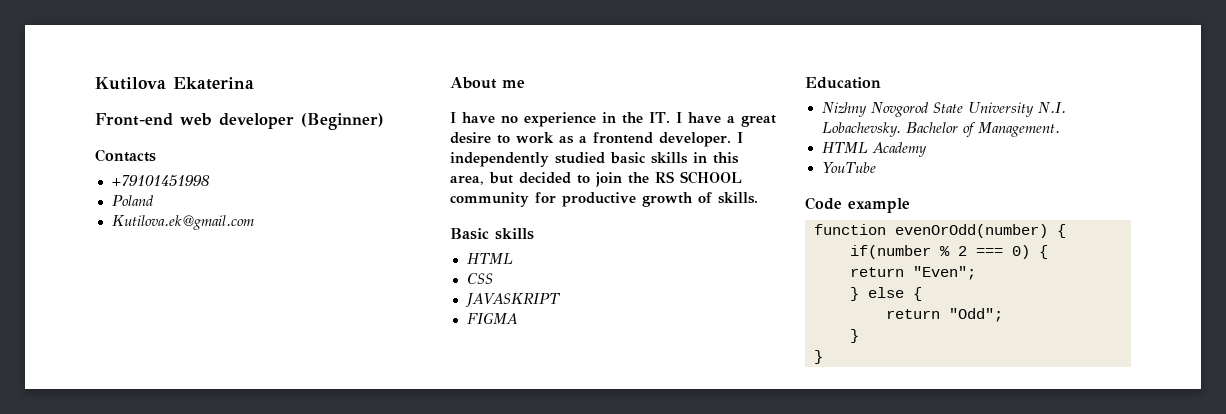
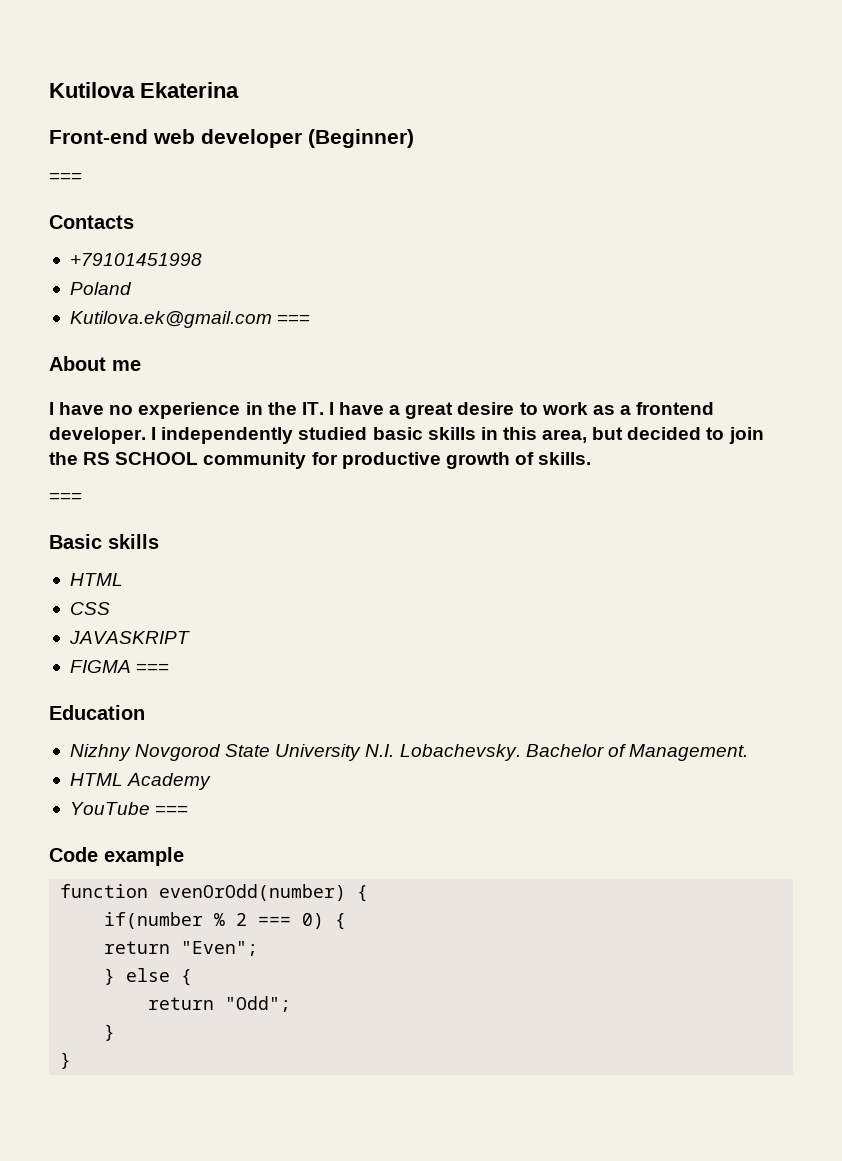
(384, 121) none -> [49,172,82,182] // ===
(254, 222) none -> [277,314,311,324] ===
(758, 198) none -> [49,492,82,502] // ===
(518, 318) none -> [136,663,170,673] ===
(877, 167) none -> [155,805,189,815] ===

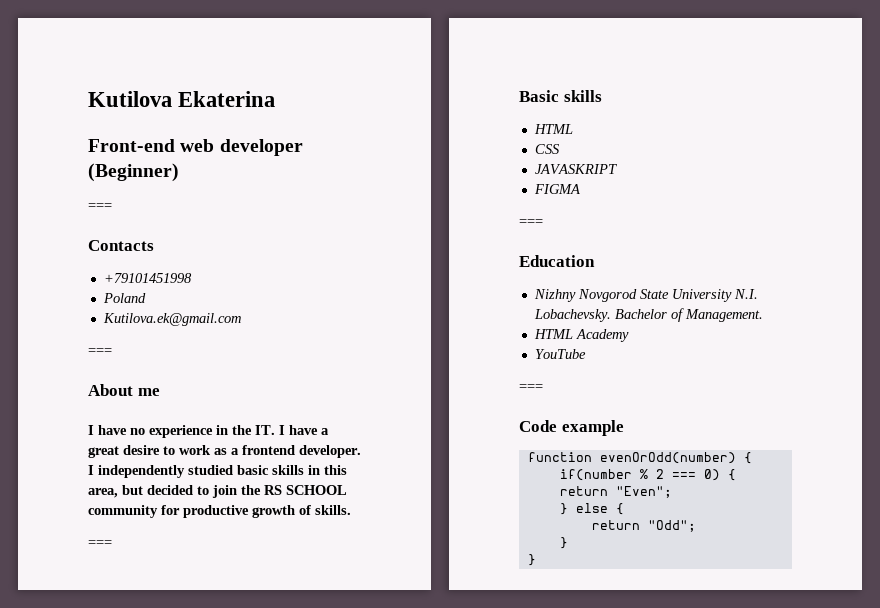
(272, 319) none -> (241, 319) //
(131, 666) none -> (580, 189) //
(150, 808) none -> (586, 354) //

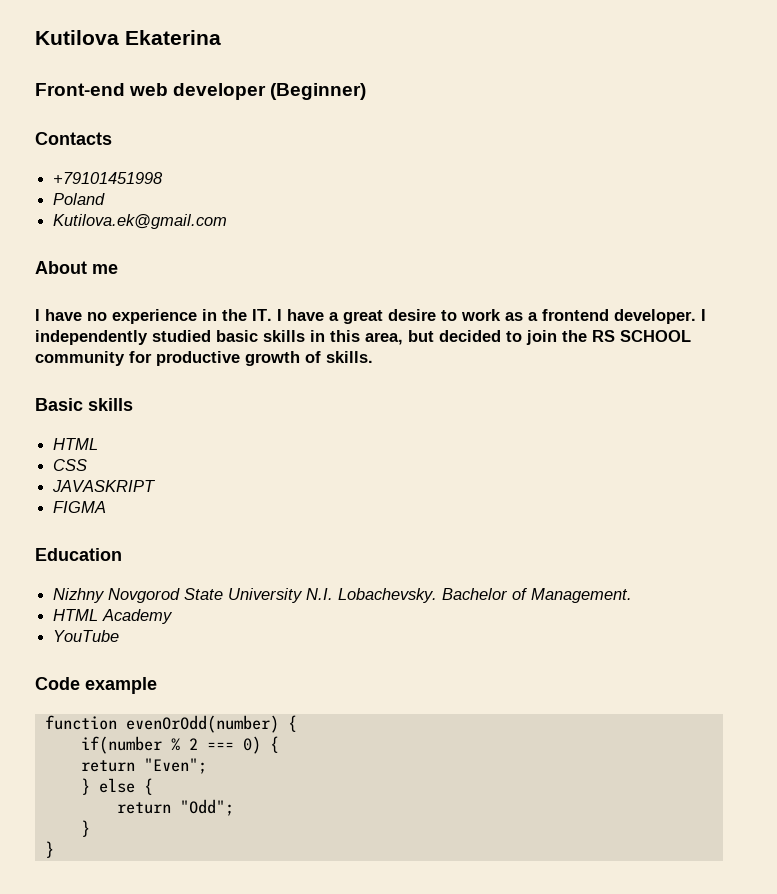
[88,203,112,210] // === -> (367, 91) none
[88,348,112,355] // === -> (228, 221) none
[88,540,112,547] // === -> (373, 357) none
[519,219,543,226] // === -> (107, 507) none
[519,384,543,391] // === -> (120, 636) none

